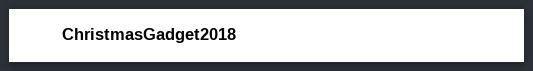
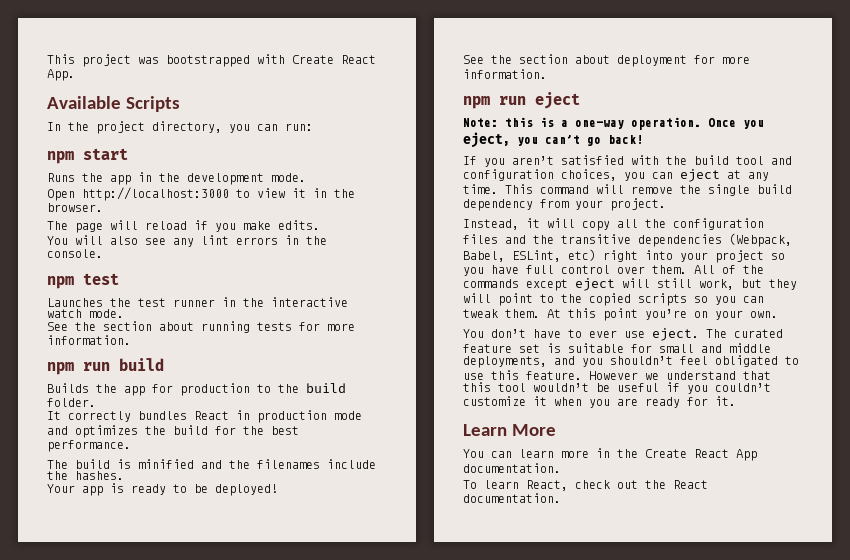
[62,28,236,43] ChristmasGadget2018 -> [47,54,376,67] [47,69,75,81] [47,96,181,112] [47,121,313,134] [47,148,128,164] [47,172,306,185] [47,187,355,201] [47,203,103,212] [47,220,320,233] [47,235,327,247] [47,249,103,258] [47,273,119,289] [47,297,348,307] [47,309,124,318] [47,321,355,333] [47,335,131,345] [47,358,164,375] [47,383,346,396] [47,398,96,407] [47,410,362,423] [47,425,299,438] [47,440,131,452] [47,459,376,469] [47,471,124,480] [47,483,278,496] [463,54,750,67] [463,69,547,79] [463,92,580,109] [463,117,764,130] [463,132,643,148] [463,155,792,167] [463,169,769,182] [463,184,792,196] [463,198,666,211] [463,218,764,231] [463,233,792,247] [463,249,785,263] [463,265,764,276] [463,278,797,291] [463,293,764,306] [463,308,778,321] [463,328,783,341] [463,343,771,353] [463,355,799,368] [463,370,771,380] [463,382,771,394] [463,396,736,408] [463,424,557,436] [463,448,757,461] [463,463,561,473] [463,480,708,491] [463,493,561,503] This project was bootstrapped with Create React App. // Available Scripts // In the project directory, you can run: // npm start // Runs the app in the development mode. // Open http://localhost:3000 to view it in the browser. // The page will reload if you make edits. // You will also see any lint errors in the console. // npm test // Launches the test runner in the interactive watch mode. // See the section about running tests for more information. // npm run build // Builds the app for production to the build folder. // It correctly bundles React in production mode and optimizes the build for the best performance. // The build is minified and the filenames include the hashes. // Your app is ready to be deployed! // See the section about deployment for more information. // npm run eject // Note: this is a one-way operation. Once you eject, you can’t go back! // If you aren’t satisfied with the build tool and configuration choices, you can eject at any time. This command will remove the single build dependency from your project. // Instead, it will copy all the configuration files and the transitive dependencies (Webpack, Babel, ESLint, etc) right into your project so you have full control over them. All of the commands except eject will still work, but they will point to the copied scripts so you can tweak them. At this point you’re on your own. // You don’t have to ever use eject. The curated feature set is suitable for small and middle deployments, and you shouldn’t feel obligated to use this feature. However we understand that this tool wouldn’t be useful if you couldn’t customize it when you are ready for it. // Learn More // You can learn more in the Create React App documentation. // To learn React, check out the React documentation.

